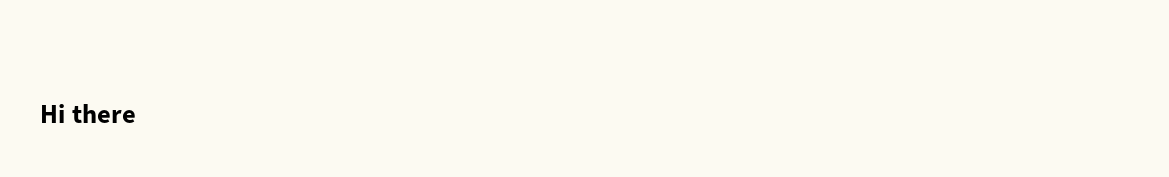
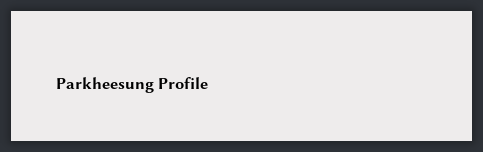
[40,104,137,123] Hi there -> [56,77,209,93] Parkheesung Profile

